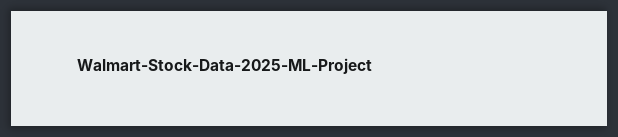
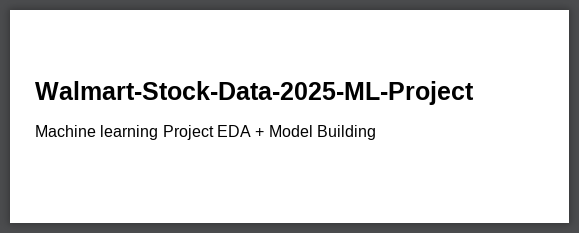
(372, 66) none -> [35,125,376,140] // Machine learning Project EDA + Model Building

